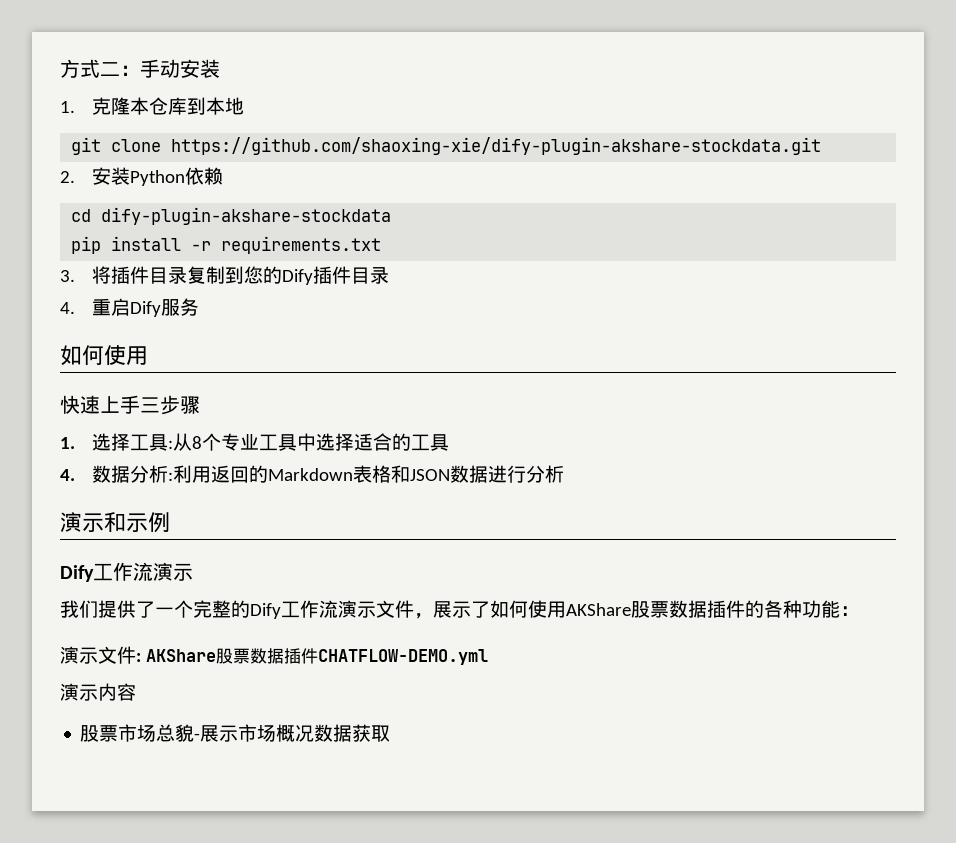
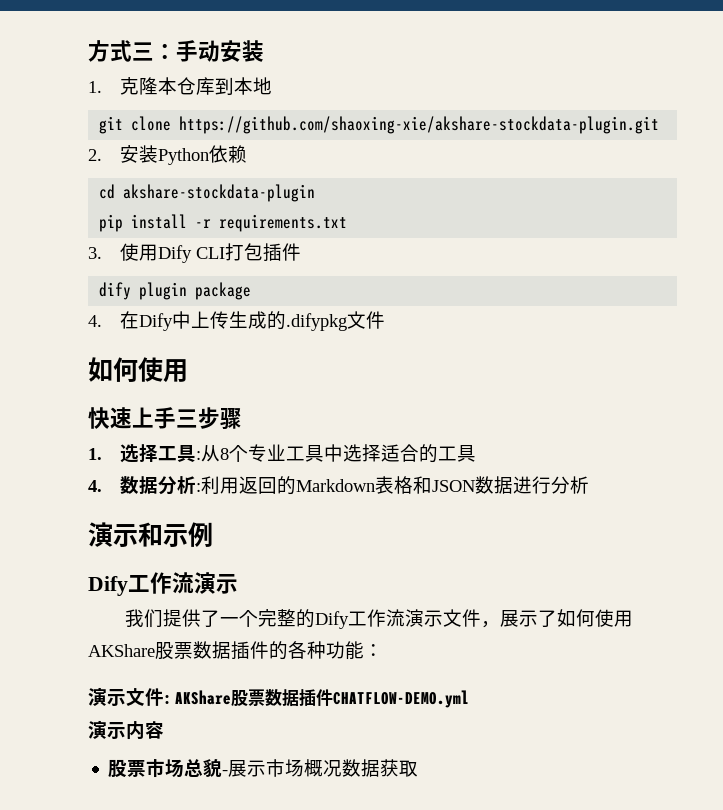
[100,62,120,76] 二 -> [132,42,154,61] 三
[171,137,822,155] https://github.com/shaoxing-xie/dify-plugin-akshare-stockdata.git -> [179,116,660,134] https://github.com/shaoxing-xie/akshare-stockdata-plugin.git
[101,207,392,225] dify-plugin-akshare-stockdata -> [123,184,316,202] akshare-stockdata-plugin
[91,266,389,285] [60,298,199,317] 将插件目录复制到您的Dify插件目录 // 4.重启Dify服务 -> [119,243,301,263] [99,282,252,300] [88,311,385,331] 使用Dify CLI打包插件 // dify plugin package // 4.在Dify中上传生成的.difypkg文件

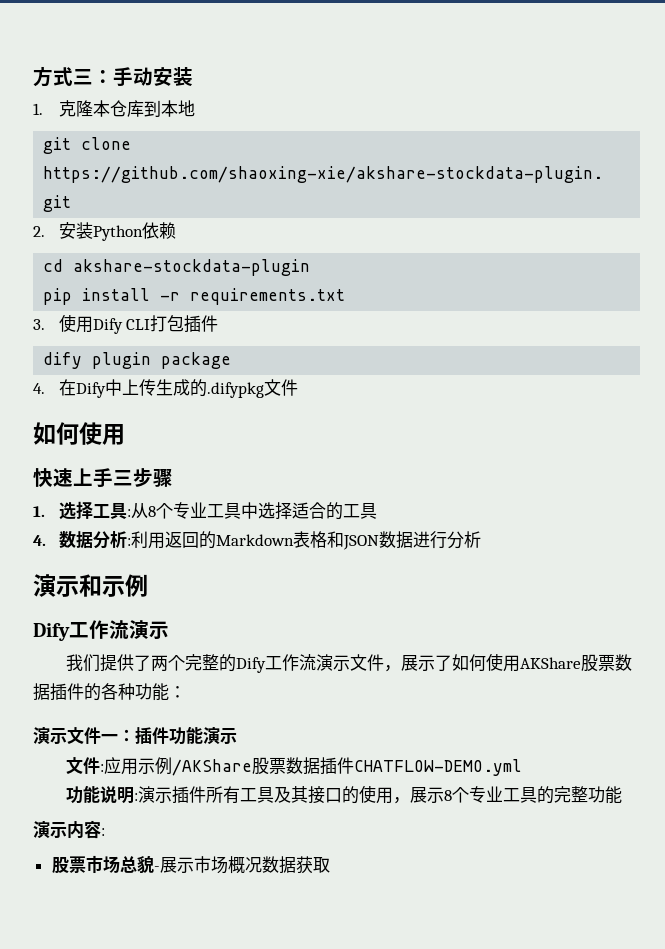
[220,617,240,625] 一 -> [151,655,169,671] 两
[164,689,469,708] : AKShare股票数据插件CHATFLOW-DEMO.yml -> [101,726,237,745] [66,757,523,776] [66,785,623,804] 一：插件功能演示 // 文件:应用示例/AKShare股票数据插件CHATFLOW-DEMO.yml // 功能说明:演示插件所有工具及其接口的使用，展示8个专业工具的完整功能
(164, 730) none -> [101,828,105,836] :

